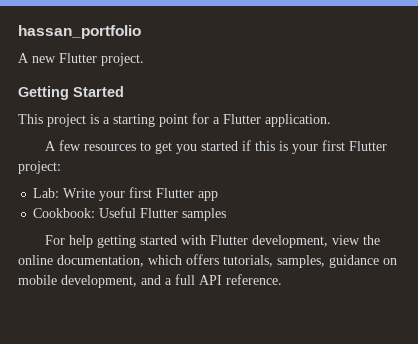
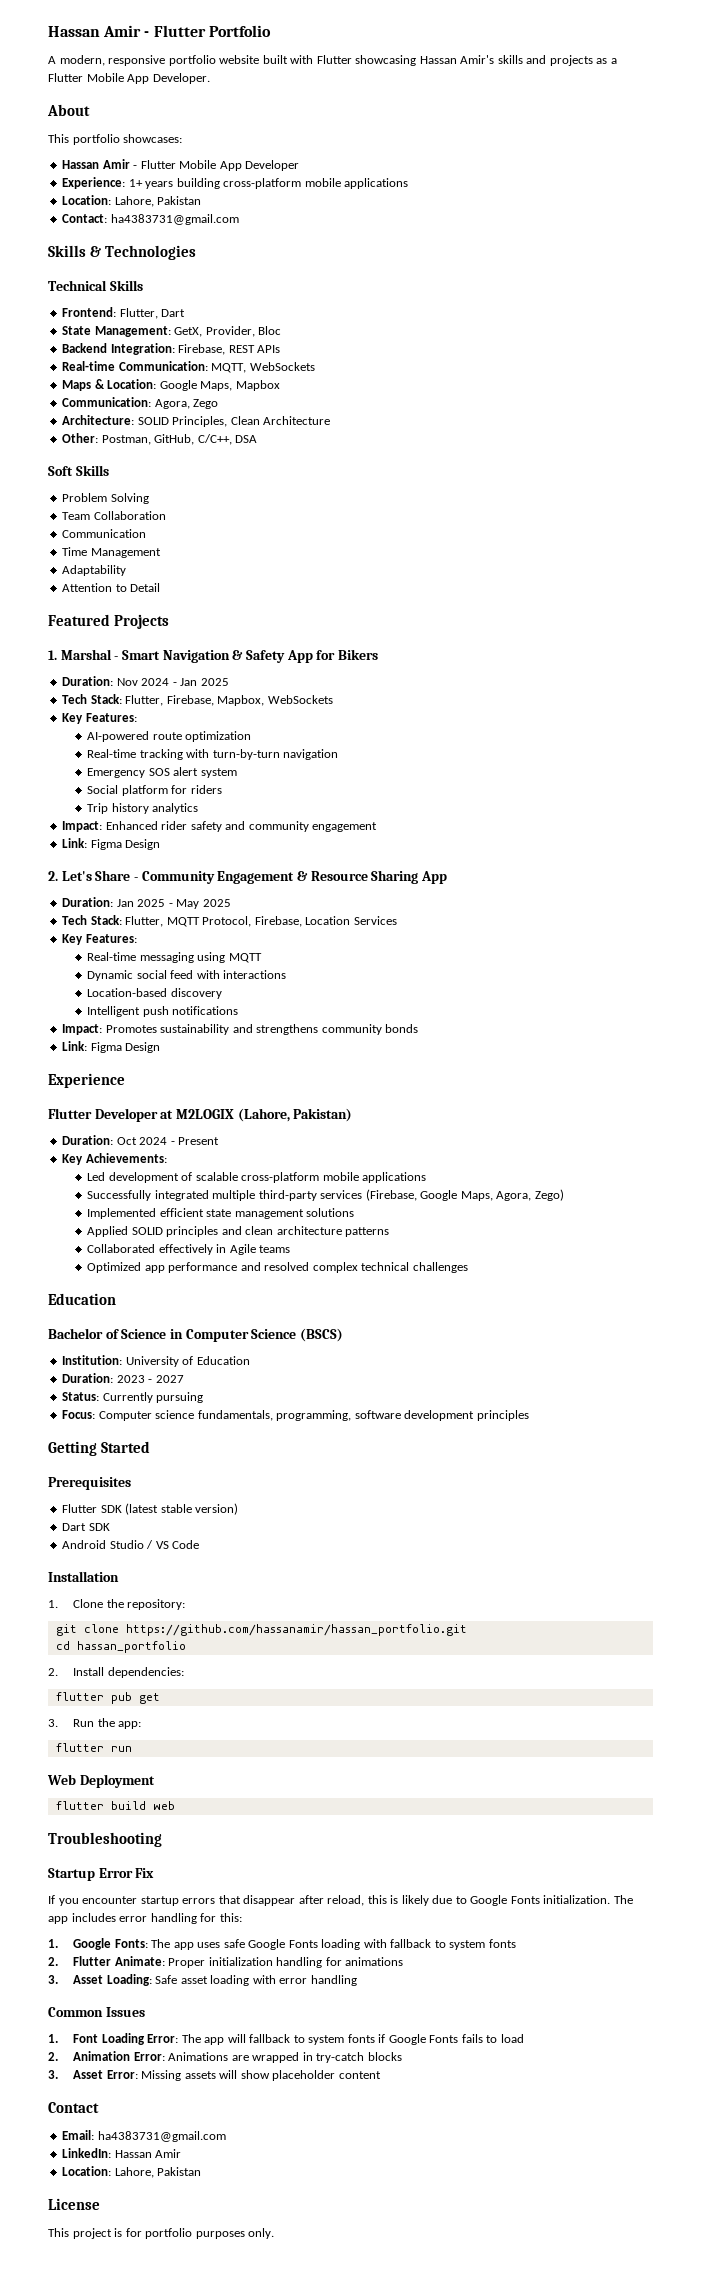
[18,25,141,39] [18,53,144,66] [18,86,124,100] [18,113,331,127] [44,140,387,154] [18,161,61,174] [33,187,219,201] [33,207,227,221] [44,235,380,248] [18,254,397,268] [18,274,282,288] hassan_portfolio // A new Flutter project. // Getting Started // This project is a starting point for a Flutter application. // A few resources to get you started if this is your first Flutter project: // Lab: Write your first Flutter app // Cookbook: Useful Flutter samples // For help getting started with Flutter development, view the online documentation, which offers tutorials, samples, guidance on mobile development, and a full API reference. -> [48,25,271,37] [48,55,617,66] [48,73,210,84] [47,104,90,116] [48,134,183,145] [62,159,300,171] [62,177,409,189] [62,195,202,207] [62,214,239,225] [48,245,196,260] [48,280,143,291] [62,307,186,319] [62,326,282,337] [62,343,281,355] [62,361,315,373] [62,379,280,391] [62,397,219,409] [62,415,331,427] [62,433,258,445] [48,465,109,476] [62,493,149,504] [62,511,166,520] [62,529,147,538] [62,547,161,558] [62,565,127,576] [62,583,161,592] [48,614,169,629] [48,649,378,663] [62,676,229,686] [62,694,333,706] [62,713,137,724] [87,731,252,742] [87,749,339,760] [87,767,237,778] [87,785,222,796] [87,803,199,814] [62,821,378,832] [62,838,161,850] [48,870,447,884] [62,897,231,909] [62,915,397,927] [62,934,137,945] [87,952,262,963] [87,970,287,981] [87,988,222,999] [87,1006,239,1017] [62,1024,419,1035] [62,1041,161,1053] [48,1073,125,1088] [48,1108,353,1122] [62,1135,220,1145] [62,1153,167,1165] [87,1172,427,1183] [87,1189,564,1201] [87,1208,355,1219] [87,1226,390,1237] [87,1244,291,1255] [87,1262,468,1273] [48,1293,116,1305] [48,1328,343,1342] [62,1355,250,1367] [62,1373,184,1383] [62,1392,204,1403] [62,1410,529,1421] [48,1441,150,1456] [48,1477,131,1490] [62,1503,239,1515] [62,1523,110,1531] [62,1540,200,1549] [48,1571,119,1582] [48,1599,186,1610] [55,1624,467,1636] [55,1641,186,1653] [48,1667,184,1678] [55,1692,160,1704] [48,1718,142,1729] [55,1743,132,1752] [47,1774,155,1788] [55,1801,175,1810] [48,1832,162,1847] [48,1868,155,1881] [48,1895,633,1906] [48,1913,242,1924] [48,1938,516,1950] [48,1956,404,1968] [48,1974,357,1986] [48,2007,145,2017] [48,2033,524,2045] [48,2051,402,2063] [48,2070,381,2081] [48,2102,99,2113] [62,2130,226,2142] [62,2148,182,2158] [62,2166,202,2178] [48,2198,100,2210] [48,2228,275,2239] Hassan Amir - Flutter Portfolio // A modern, responsive portfolio website built with Flutter showcasing Hassan Amir's skills and projects as a Flutter Mobile App Developer. // About // This portfolio showcases: // Hassan Amir - Flutter Mobile App Developer // Experience: 1+ years building cross-platform mobile applications // Location: Lahore, Pakistan // Contact: ha4383731@gmail.com // Skills & Technologies // Technical Skills // Frontend: Flutter, Dart // State Management: GetX, Provider, Bloc // Backend Integration: Firebase, REST APIs // Real-time Communication: MQTT, WebSockets // Maps & Location: Google Maps, Mapbox // Communication: Agora, Zego // Architecture: SOLID Principles, Clean Architecture // Other: Postman, GitHub, C/C++, DSA // Soft Skills // Problem Solving // Team Collaboration // Communication // Time Management // Adaptability // Attention to Detail // Featured Projects // 1. Marshal - Smart Navigation & Safety App for Bikers // Duration: Nov 2024 - Jan 2025 // Tech Stack: Flutter, Firebase, Mapbox, WebSockets // Key Features: // AI-powered route optimization // Real-time tracking with turn-by-turn navigation // Emergency SOS alert system // Social platform for riders // Trip history analytics // Impact: Enhanced rider safety and community engagement // Link: Figma Design // 2. Let's Share - Community Engagement & Resource Sharing App // Duration: Jan 2025 - May 2025 // Tech Stack: Flutter, MQTT Protocol, Firebase, Location Services // Key Features: // Real-time messaging using MQTT // Dynamic social feed with interactions // Location-based discovery // Intelligent push notifications // Impact: Promotes sustainability and strengthens community bonds // Link: Figma Design // Experience // Flutter Developer at M2LOGIX (Lahore, Pakistan) // Duration: Oct 2024 - Present // Key Achievements: // Led development of scalable cross-platform mobile applications // Successfully integrated multiple third-party services (Firebase, Google Maps, Agora, Zego) // Implemented efficient state management solutions // Applied SOLID principles and clean architecture patterns // Collaborated effectively in Agile teams // Optimized app performance and resolved complex technical challenges // Education // Bachelor of Science in Computer Science (BSCS) // Institution: University of Education // Duration: 2023 - 2027 // Status: Currently pursuing // Focus: Computer science fundamentals, programming, software development principles // Getting Started // Prerequisites // Flutter SDK (latest stable version) // Dart SDK // Android Studio / VS Code // Installation // 1. Clone the repository: // git clone https://github.com/hassanamir/hassan_portfolio.git // cd hassan_portfolio // 2. Install dependencies: // flutter pub get // 3. Run the app: // flutter run // Web Deployment // flutter build web // Troubleshooting // Startup Error Fix // If you encounter startup errors that disappear after reload, this is likely due to Google Fonts initialization. The app includes error handling for this: // 1. Google Fonts: The app uses safe Google Fonts loading with fallback to system fonts // 2. Flutter Animate: Proper initialization handling for animations // 3. Asset Loading: Safe asset loading with error handling // Common Issues // 1. Font Loading Error: The app will fallback to system fonts if Google Fonts fails to load // 2. Animation Error: Animations are wrapped in try-catch blocks // 3. Asset Error: Missing assets will show placeholder content // Contact // Email: ha4383731@gmail.com // LinkedIn: Hassan Amir // Location: Lahore, Pakistan // License // This project is for portfolio purposes only.

